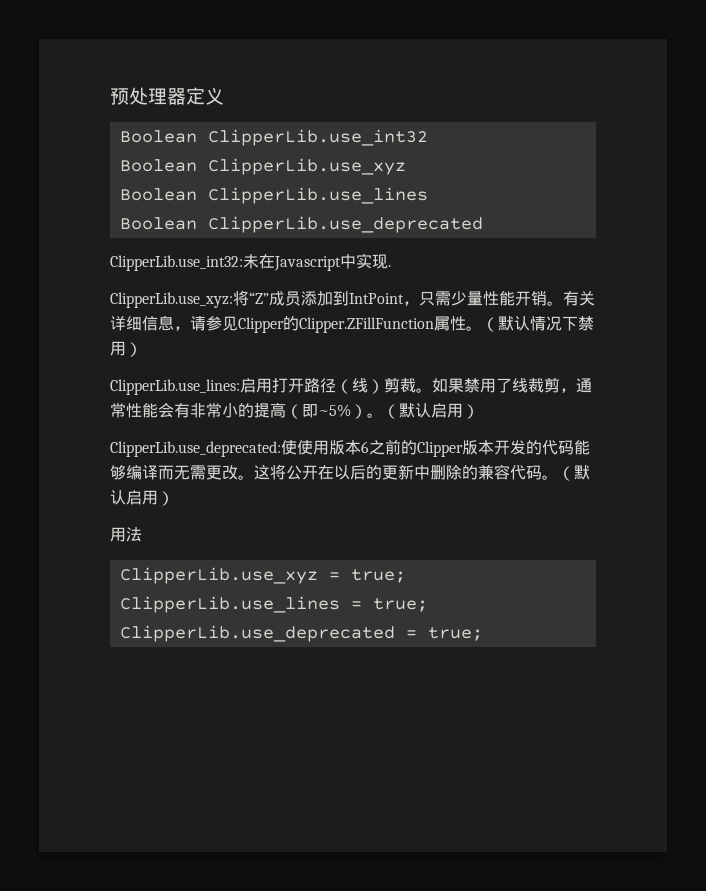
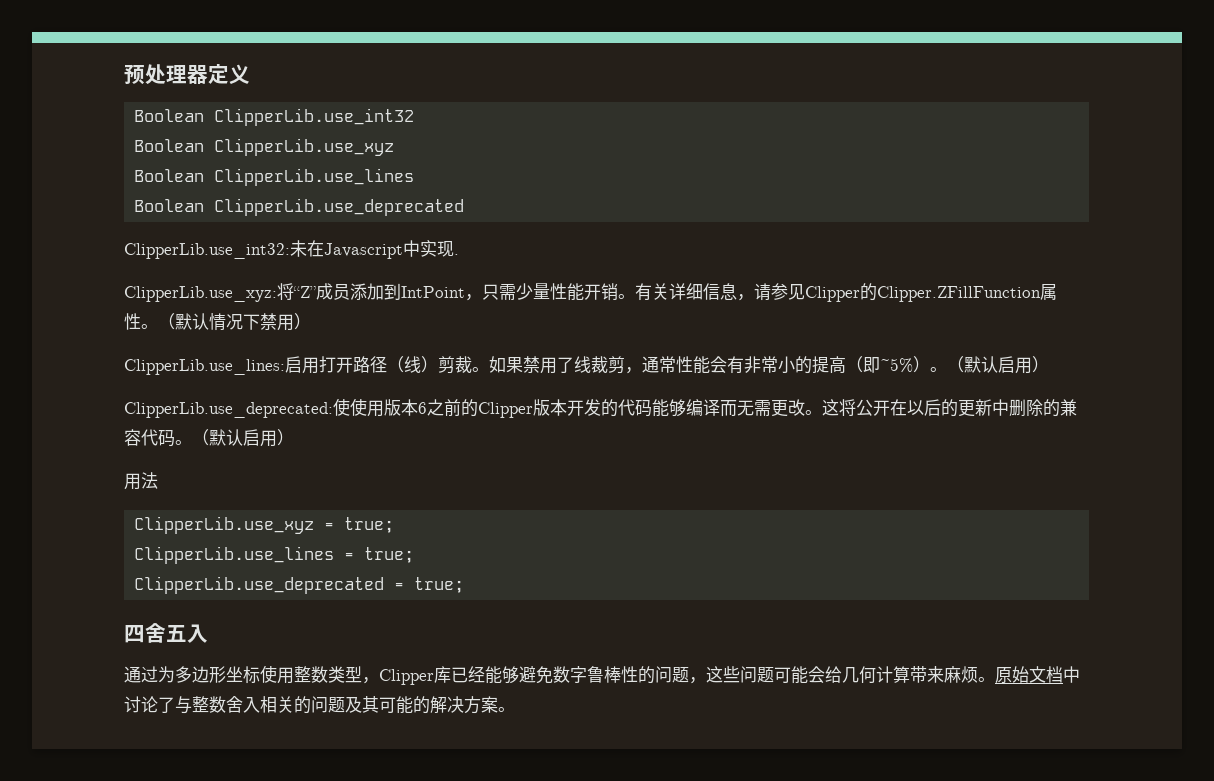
(483, 634) none -> [124,623,208,643] [124,665,1080,685] [124,696,515,714] // 四舍五入 // 通过为多边形坐标使用整数类型，Clipper库已经能够避免数字鲁棒性的问题，这些问题可能会给几何计算带来麻烦。原始文档中讨论了与整数舍入相关的问题及其可能的解决方案。

